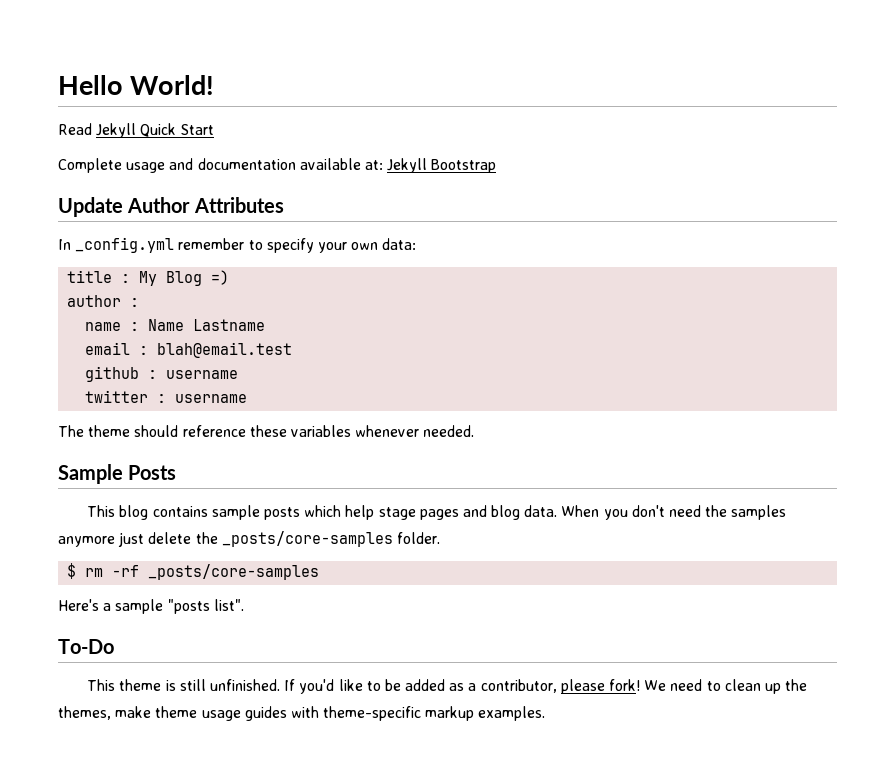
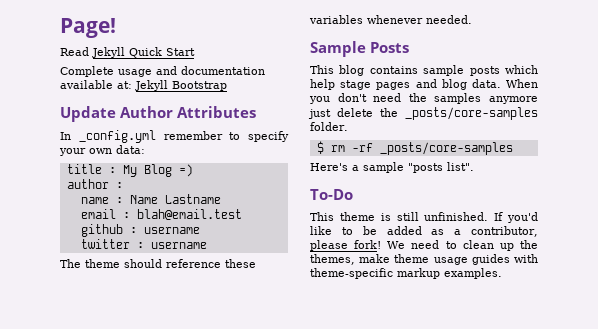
[58,75,215,95] Hello World! -> [60,18,116,38] Page!

